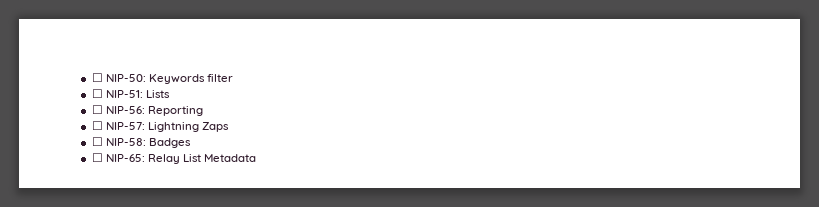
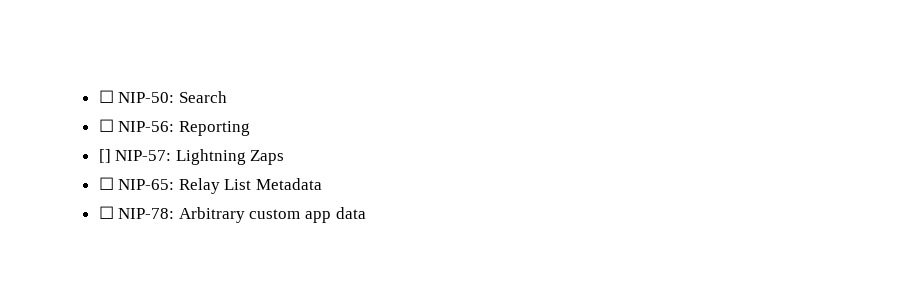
[148,74,233,84] [91,89,170,98] Keywords filter // ☐ NIP-51: Lists -> [178,91,227,103] Search
[91,121,103,130] ☐ -> [98,149,111,163] []
[91,137,191,148] // ☐ NIP-58: Badges -> (285, 157) none
(257, 158) none -> [98,206,366,223] // ☐ NIP-78: Arbitrary custom app data

